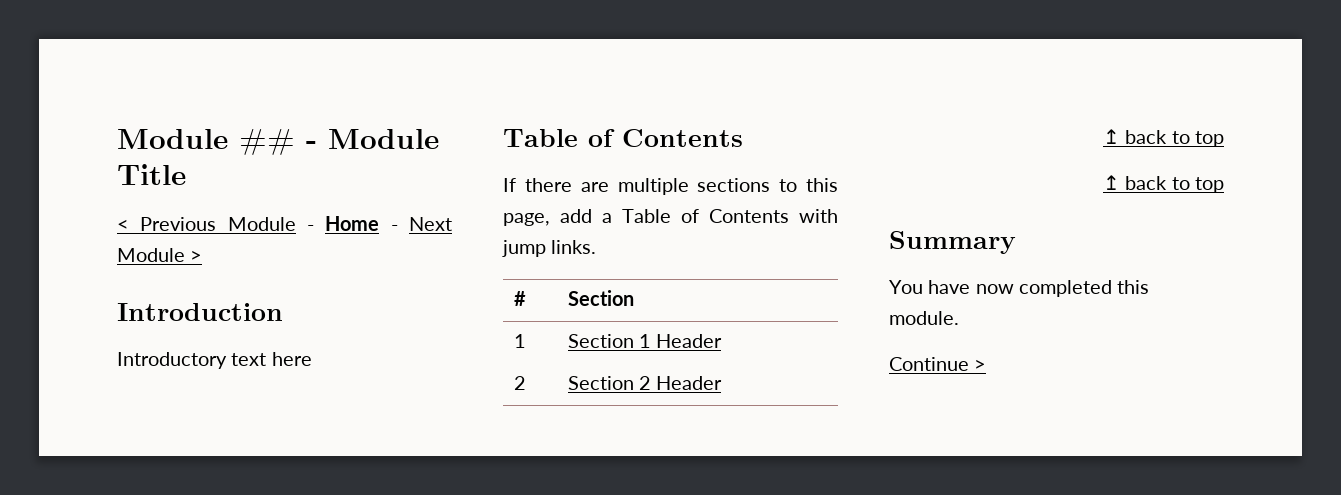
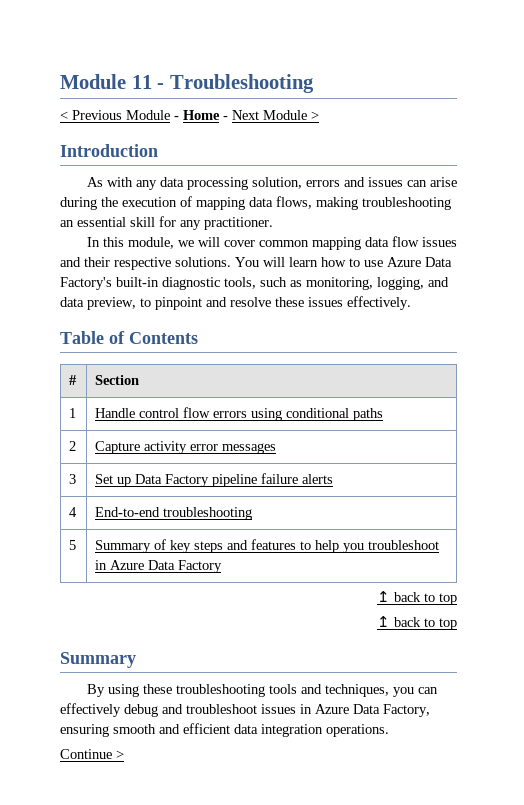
[117,129,439,155] [117,164,186,185] Module ## - Module Title -> [60,74,314,93] Module 11 - Troubleshooting
[117,352,312,369] [503,129,743,147] [503,178,838,195] [503,209,838,226] [502,240,597,257] [513,291,526,306] [567,290,634,306] [513,334,526,348] [567,334,723,348] [513,376,526,390] [567,376,723,390] Introductory text here // Table of Contents // If there are multiple sections to this page, add a Table of Contents with jump links. // # | Section // 1 | Section 1 Header // 2 | Section 2 Header -> [86,177,457,190] [60,196,451,210] [60,216,273,230] [86,236,457,250] [60,257,452,270] [60,277,449,290] [60,296,411,310] [60,331,198,344] [69,375,78,385] [95,375,140,385] [69,408,77,418] [95,407,384,421] [69,441,77,451] [95,441,277,454] [69,474,77,484] [95,473,334,487] [69,507,78,517] [95,507,253,520] [69,540,77,550] [95,539,440,553] [95,560,223,573] As with any data processing solution, errors and issues can arise during the execution of mapping data flows, making troubleshooting an essential skill for any practitioner. // In this module, we will cover common mapping data flow issues and their respective solutions. You will learn how to use Azure Data Factory's built-in diagnostic tools, such as monitoring, logging, and data preview, to pinpoint and resolve these issues effectively. // Table of Contents // # | Section // 1 | Handle control flow errors using conditional paths // 2 | Capture activity error messages // 3 | Set up Data Factory pipeline failure alerts // 4 | End-to-end troubleshooting // 5 | Summary of key steps and features to help you troubleshoot in Azure Data Factory
[889,280,1150,297] [889,311,959,325] You have now completed this module. -> [86,684,438,697] [60,703,430,717] [60,723,389,737] By using these troubleshooting tools and techniques, you can effectively debug and troubleshoot issues in Azure Data Factory, ensuring smooth and efficient data integration operations.

